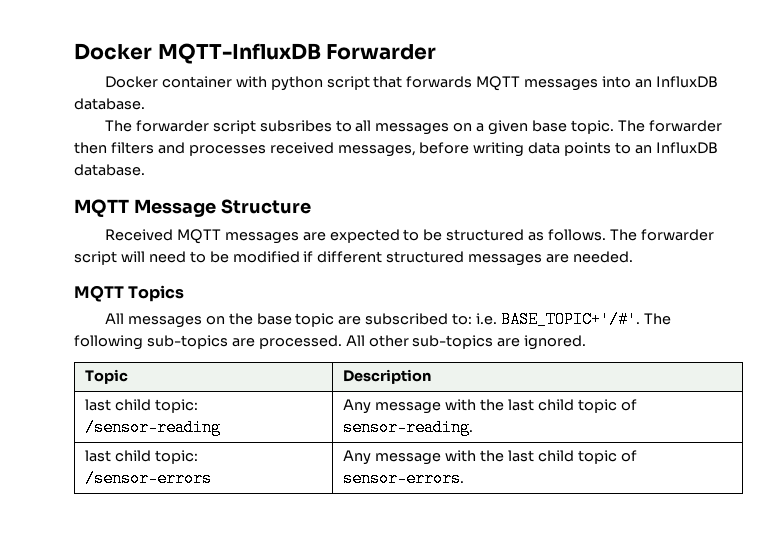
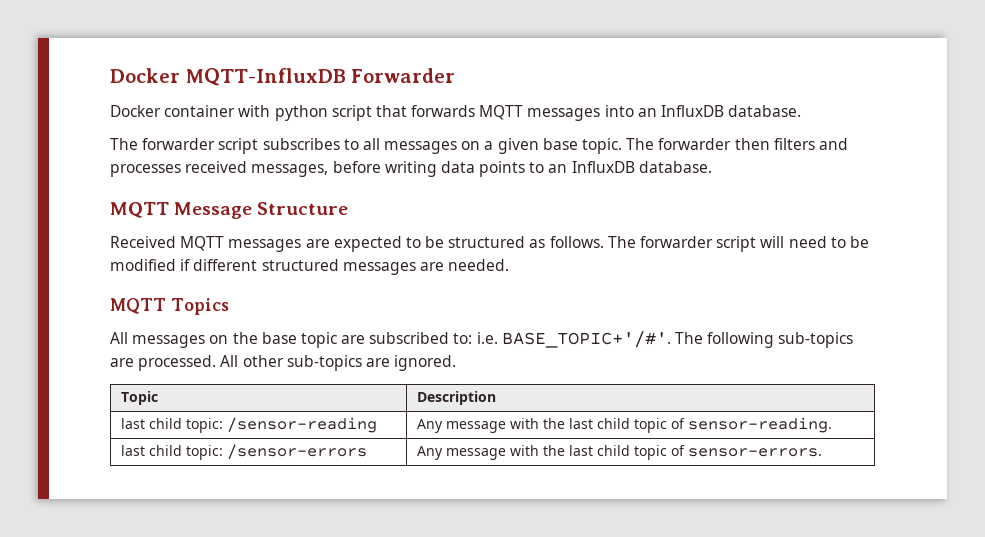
[259,120,332,132] subsribes -> [262,138,340,150] subscribes

